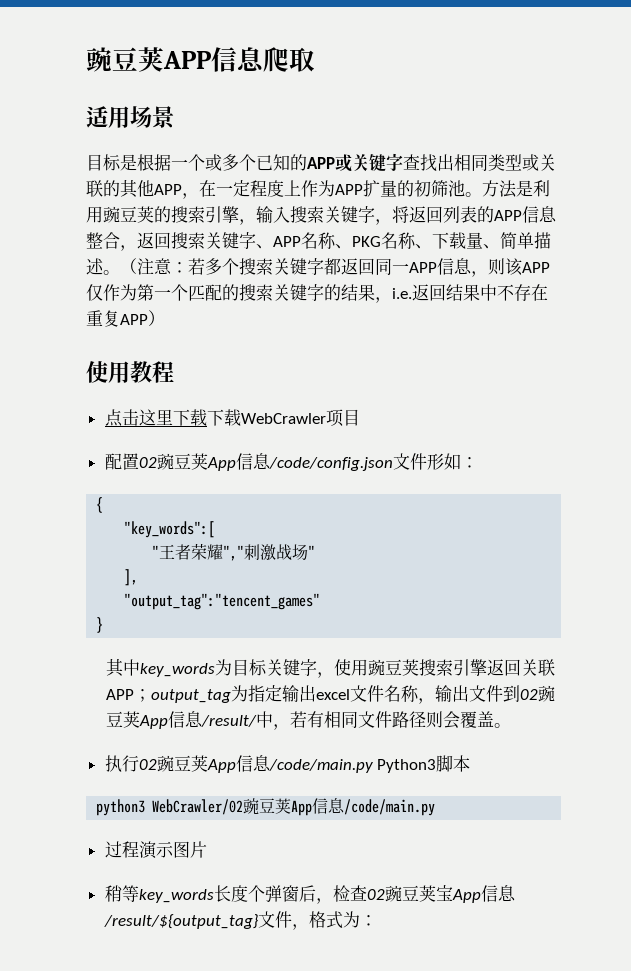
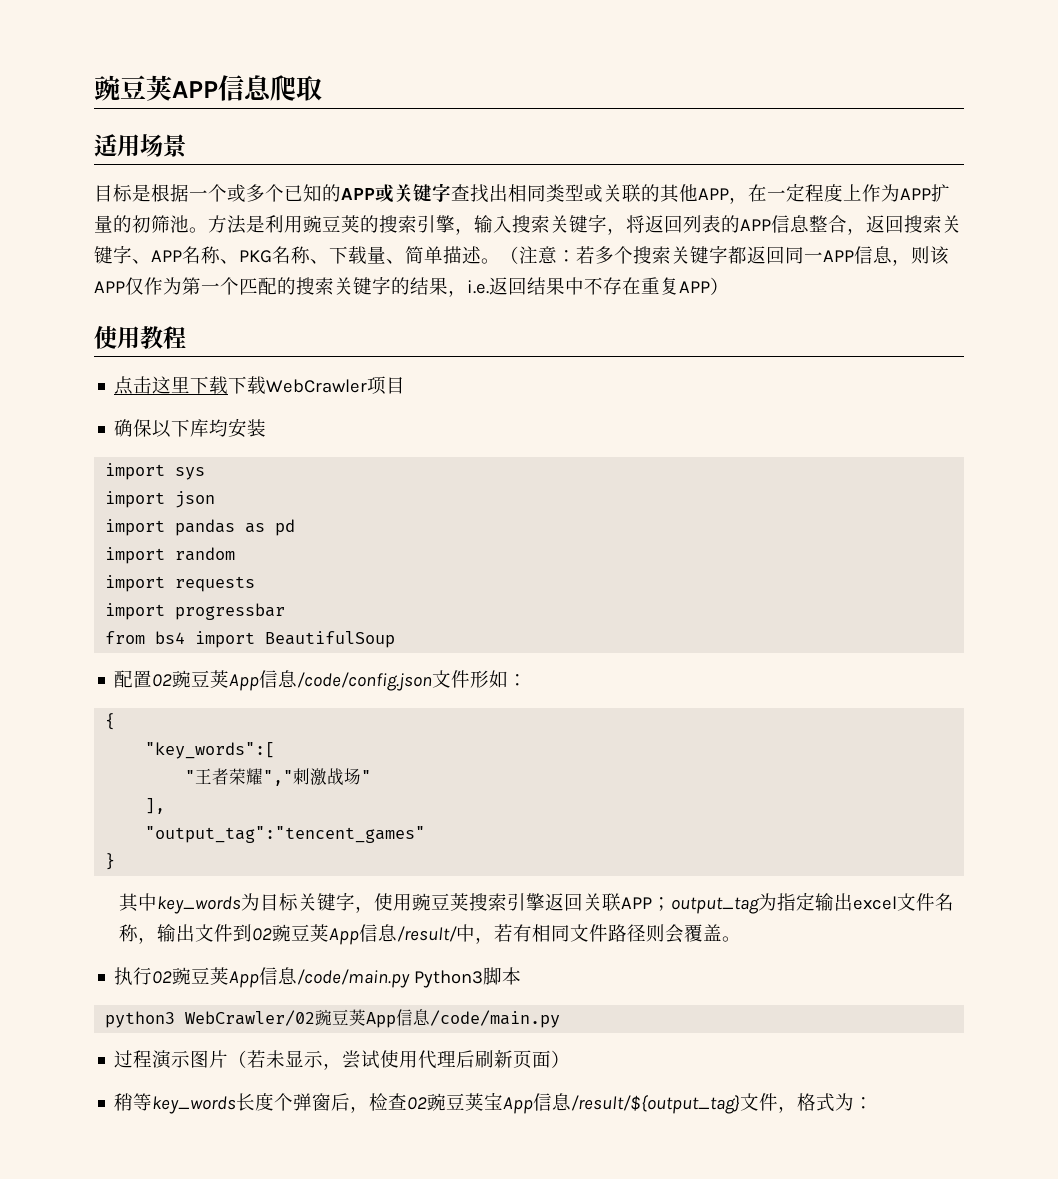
(360, 417) none -> [114,418,267,438] [105,463,206,480] [105,491,216,508] [105,519,296,536] [105,547,236,564] [105,575,256,592] [105,603,286,620] [105,631,396,648] // 确保以下库均安装 // import sys // import json // import pandas as pd // import random // import requests // import progressbar // from bs4 import BeautifulSoup
(207, 849) none -> [228,1050,571,1070] （若未显示，尝试使用代理后刷新页面）

